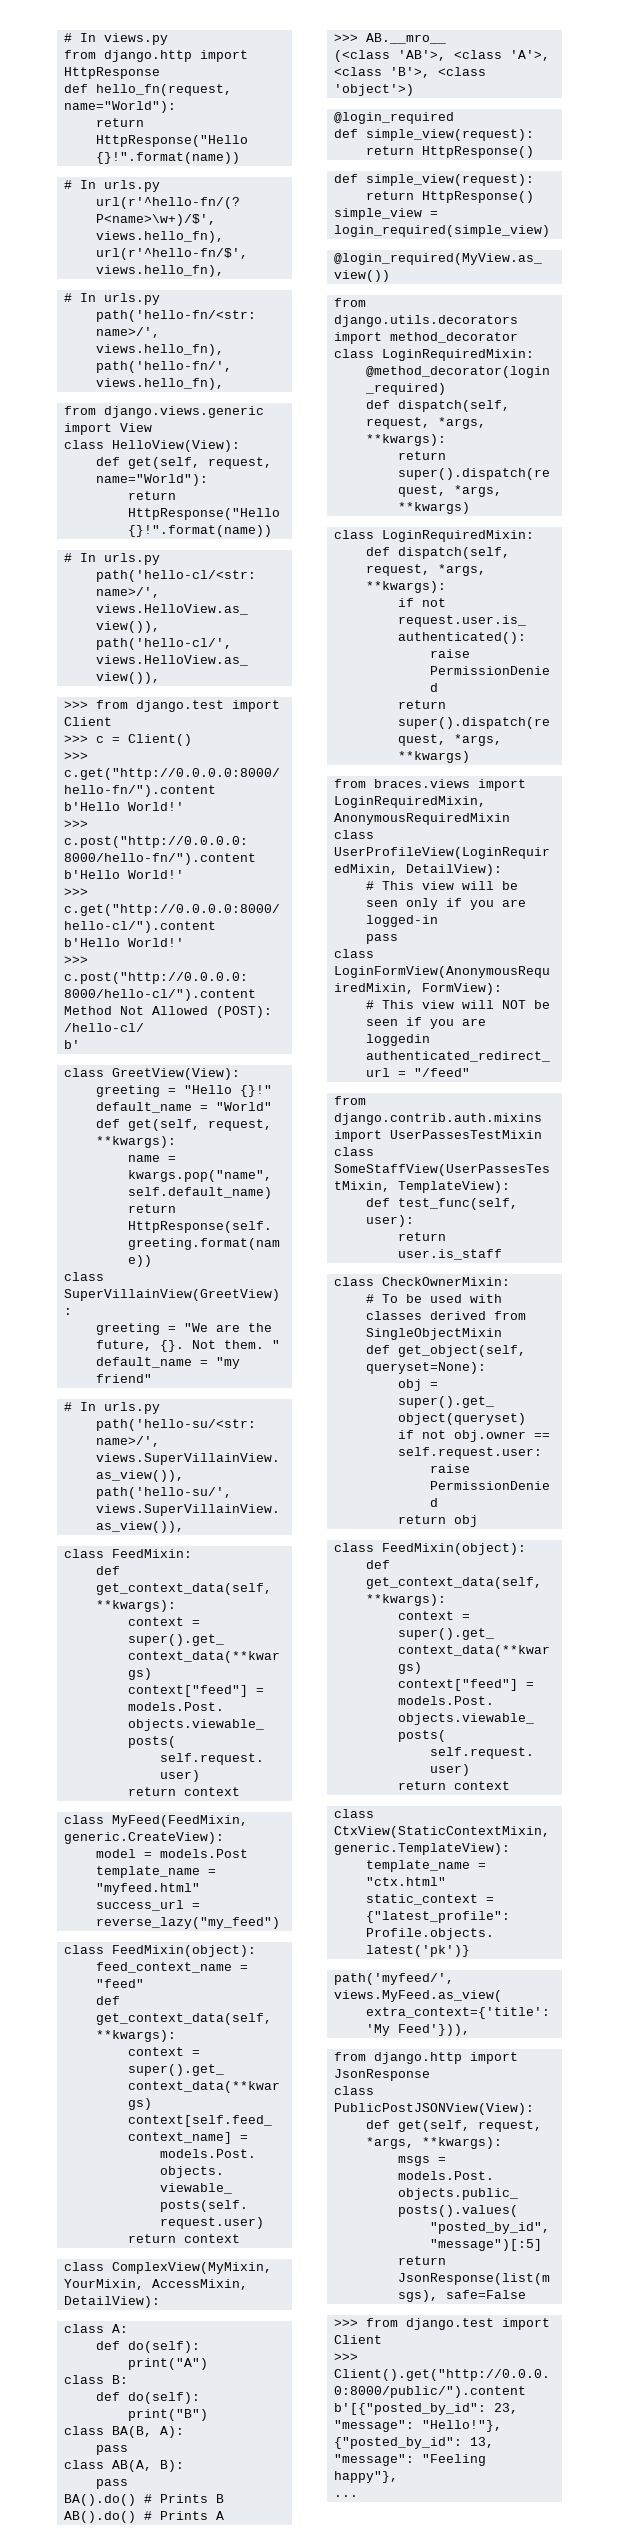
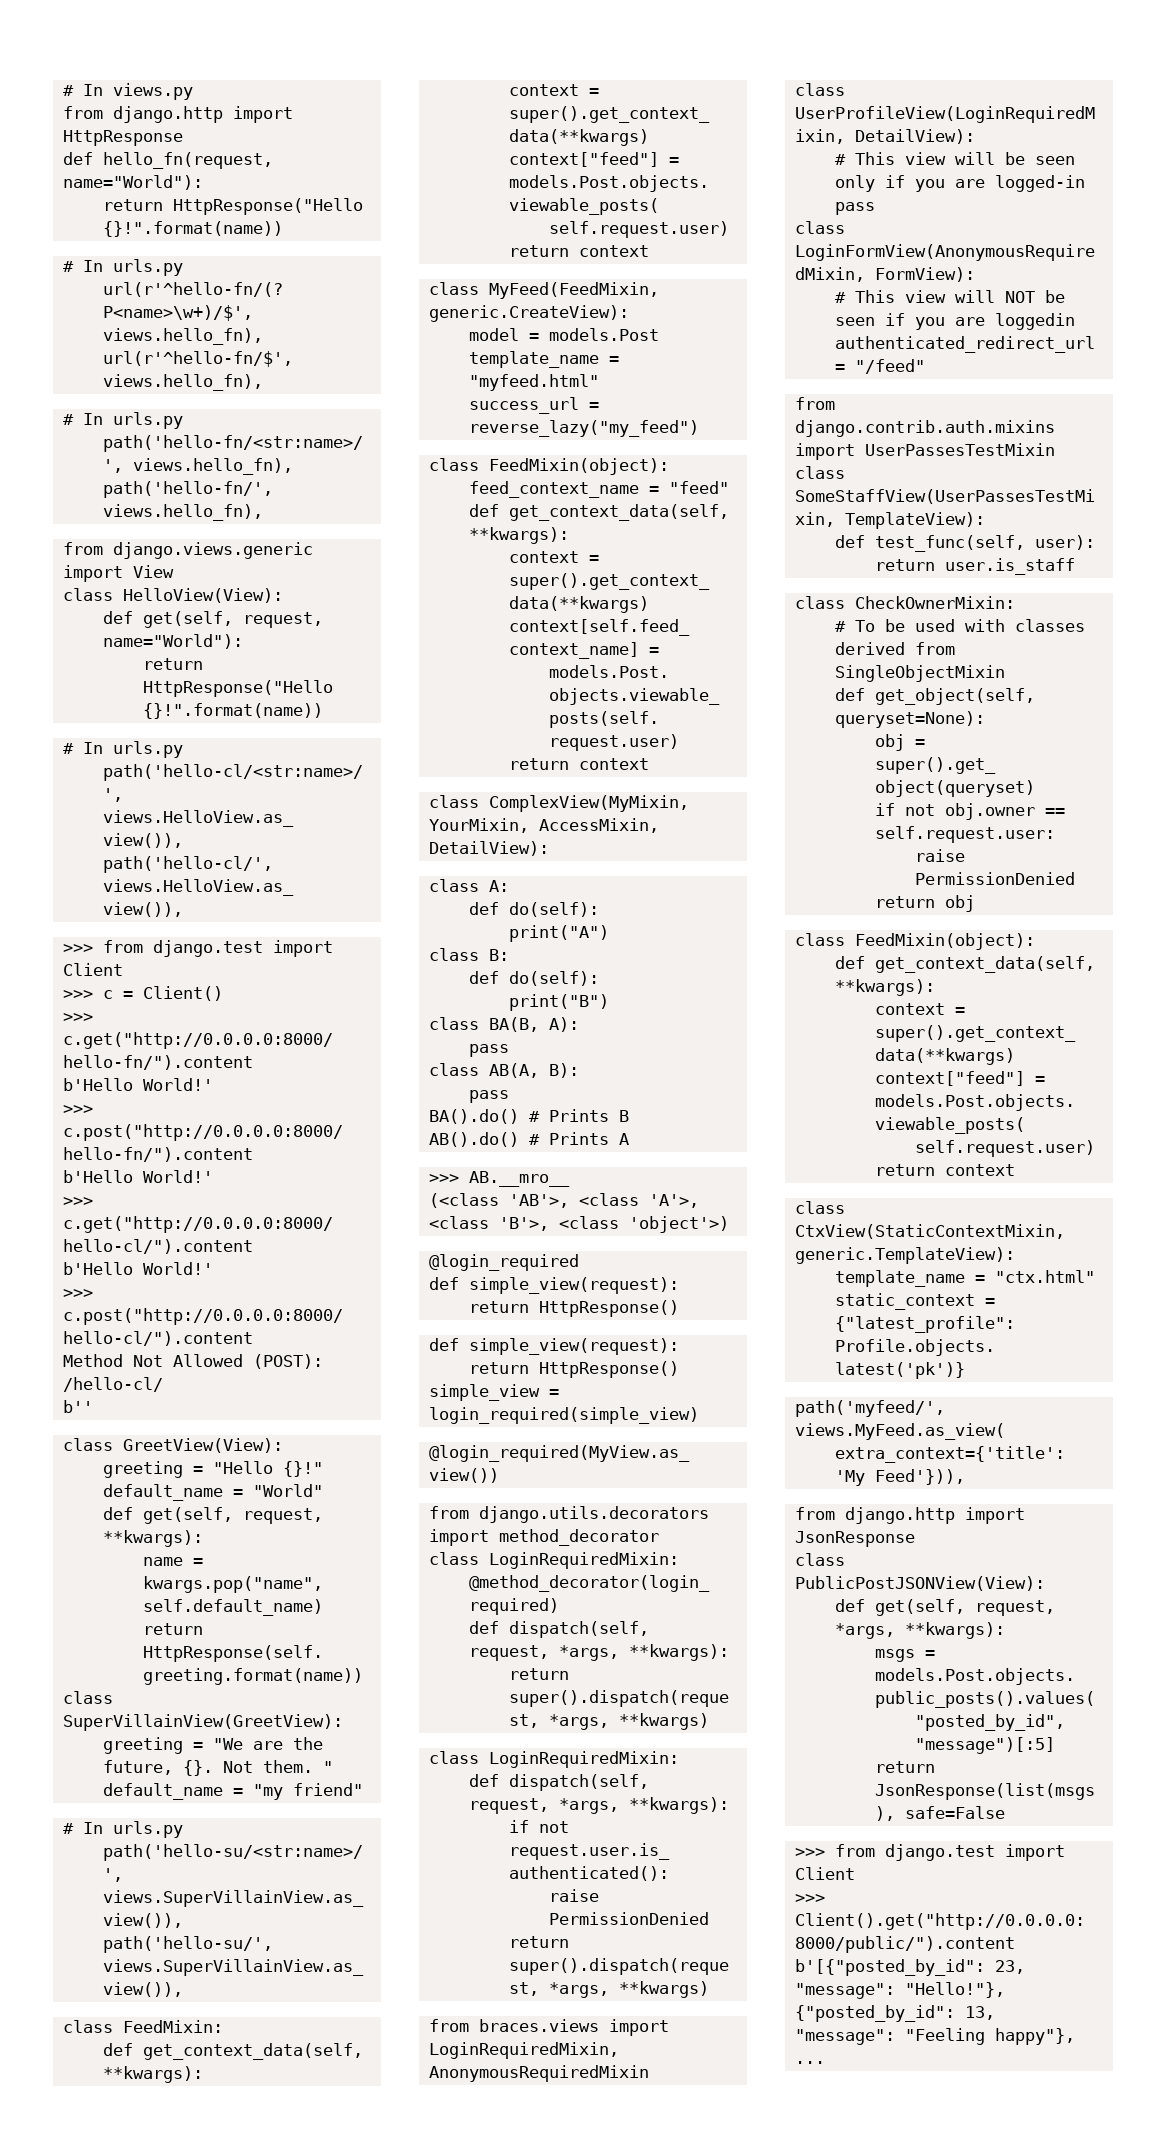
[64,1040,81,1049] b' -> [62,1400,93,1413] b''

